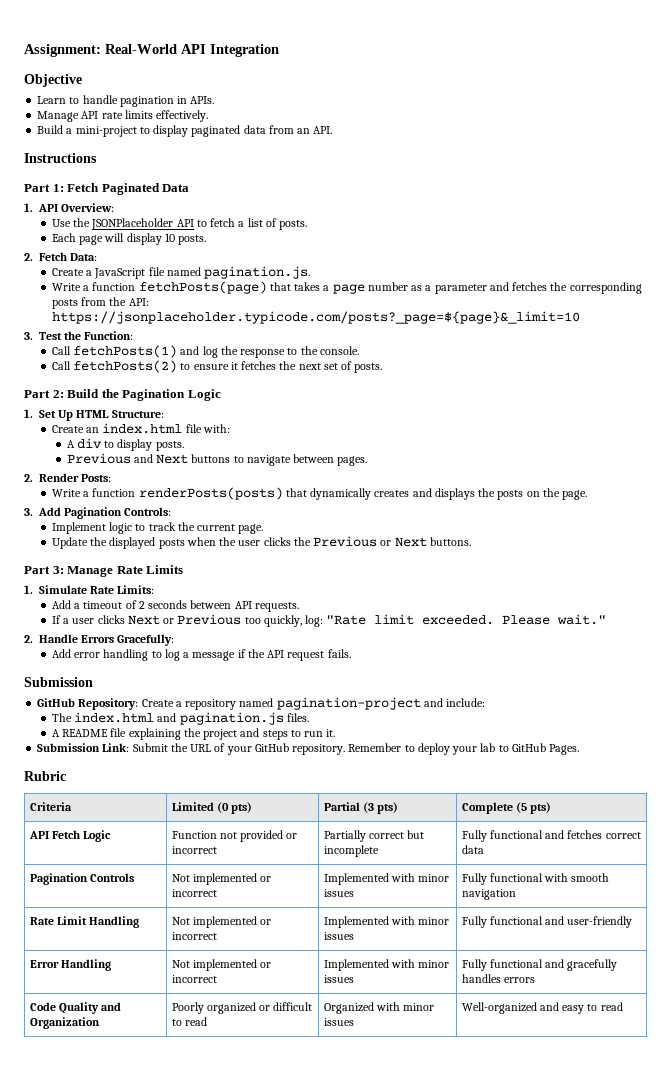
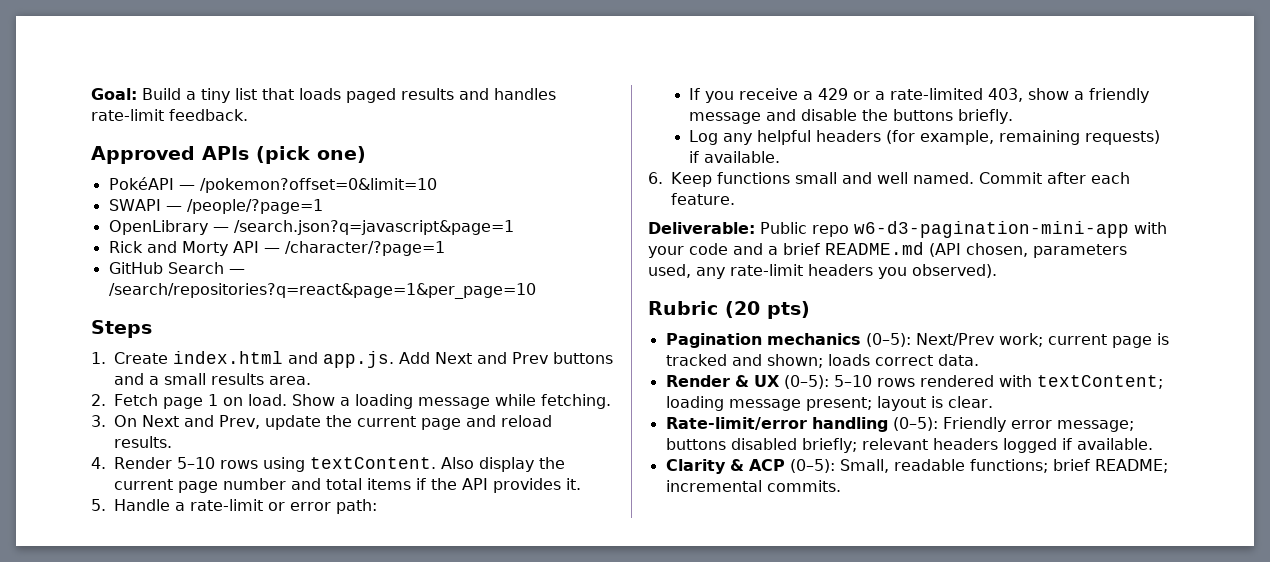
[24,44,279,57] [24,74,82,87] [37,95,215,107] [37,110,209,122] [37,125,333,137] [24,153,97,163] [24,183,190,195] [24,203,115,212] [51,218,308,230] [51,233,207,245] [24,252,98,261] [51,266,311,279] [51,281,642,294] [51,297,149,309] [51,311,580,324] [24,331,134,340] [51,345,359,358] [51,360,383,373] [24,389,221,401] [24,409,164,421] [51,423,230,434] [66,438,184,451] [66,453,368,466] [24,473,112,482] [51,487,588,500] [24,507,172,519] [51,522,264,534] [51,536,471,549] [24,565,184,577] [24,585,155,594] [51,600,299,612] [51,614,607,627] [24,634,175,646] [51,649,351,661] [24,677,93,687] [37,697,486,710] [51,712,309,725] [51,728,336,740] [37,743,580,755] [24,771,66,781] [29,802,72,811] [171,802,253,814] [323,802,399,814] [461,802,552,814] [28,830,112,842] [171,830,298,842] [171,846,217,854] [323,830,425,842] [323,845,379,857] [461,830,641,842] [461,845,484,854] [29,873,134,885] [171,873,272,885] [171,889,217,897] [323,873,450,885] [323,889,354,897] [461,873,610,885] [461,889,516,900] [29,916,140,928] [171,916,272,928] [171,932,217,940] [323,916,450,928] [323,932,354,940] [461,916,633,928] [29,959,111,971] [171,959,272,971] [171,975,217,983] [323,959,450,971] [323,975,354,983] [461,959,618,971] [461,974,535,983] [29,1002,122,1014] [29,1017,100,1029] [171,1002,313,1014] [171,1017,207,1026] [323,1002,435,1014] [323,1018,354,1026] [461,1002,623,1014] Assignment: Real-World API Integration // Objective // Learn to handle pagination in APIs. // Manage API rate limits effectively. // Build a mini-project to display paginated data from an API. // Instructions // Part 1: Fetch Paginated Data // 1. API Overview: // Use the JSONPlaceholder API to fetch a list of posts. // Each page will display 10 posts. // 2. Fetch Data: // Create a JavaScript file named pagination.js. // Write a function fetchPosts(page) that takes a page number as a parameter and fetches the corresponding posts from the API: https://jsonplaceholder.typicode.com/posts?_page=${page}&_limit=10 // 3. Test the Function: // Call fetchPosts(1) and log the response to the console. // Call fetchPosts(2) to ensure it fetches the next set of posts. // Part 2: Build the Pagination Logic // 1. Set Up HTML Structure: // Create an index.html file with: // A div to display posts. // Previous and Next buttons to navigate between pages. // 2. Render Posts: // Write a function renderPosts(posts) that dynamically creates and displays the posts on the page. // 3. Add Pagination Controls: // Implement logic to track the current page. // Update the displayed posts when the user clicks the Previous or Next buttons. // Part 3: Manage Rate Limits // 1. Simulate Rate Limits: // Add a timeout of 2 seconds between API requests. // If a user clicks Next or Previous too quickly, log: "Rate limit exceeded. Please wait." // 2. Handle Errors Gracefully: // Add error handling to log a message if the API request fails. // Submission // GitHub Repository: Create a repository named pagination-project and include: // The index.html and pagination.js files. // A README file explaining the project and steps to run it. // Submission Link: Submit the URL of your GitHub repository. Remember to deploy your lab to GitHub Pages. // Rubric // Criteria | Limited (0 pts) | Partial (3 pts) | Complete (5 pts) // API Fetch Logic | Function not provided or incorrect | Partially correct but incomplete | Fully functional and fetches correct data // Pagination Controls | Not implemented or incorrect | Implemented with minor issues | Fully functional with smooth navigation // Rate Limit Handling | Not implemented or incorrect | Implemented with minor issues | Fully functional and user-friendly // Error Handling | Not implemented or incorrect | Implemented with minor issues | Fully functional and gracefully handles errors // Code Quality and Organization | Poorly organized or difficult to read | Organized with minor issues | Well-organized and easy to read -> [91,88,556,103] [91,109,248,121] [91,146,366,164] [108,177,437,193] [108,199,323,214] [108,220,514,235] [108,241,445,256] [108,262,245,274] [108,283,536,299] [91,320,152,338] [91,351,614,368] [114,373,312,385] [91,394,612,409] [91,415,553,430] [114,436,173,448] [91,457,566,472] [114,478,582,493] [91,499,378,514] [688,88,1149,103] [688,109,1013,124] [688,130,1160,145] [688,151,780,163] [648,172,1131,187] [671,193,736,205] [648,221,1167,238] [648,242,1127,258] [648,264,997,279] [648,301,810,319] [665,333,1169,348] [665,354,979,368] [665,375,1163,389] [665,396,993,411] [665,417,1134,432] [665,438,1153,453] [665,459,1168,474] [665,480,841,492] Goal: Build a tiny list that loads paged results and handles rate-limit feedback. // Approved APIs (pick one) // PokéAPI — /pokemon?offset=0&limit=10 // SWAPI — /people/?page=1 // OpenLibrary — /search.json?q=javascript&page=1 // Rick and Morty API — /character/?page=1 // GitHub Search — /search/repositories?q=react&page=1&per_page=10 // Steps // 1. Create index.html and app.js. Add Next and Prev buttons and a small results area. // 2. Fetch page 1 on load. Show a loading message while fetching. // 3. On Next and Prev, update the current page and reload results. // 4. Render 5–10 rows using textContent. Also display the current page number and total items if the API provides it. // 5. Handle a rate-limit or error path: // If you receive a 429 or a rate-limited 403, show a friendly message and disable the buttons briefly. // Log any helpful headers (for example, remaining requests) if available. // 6. Keep functions small and well named. Commit after each feature. // Deliverable: Public repo w6-d3-pagination-mini-app with your code and a brief README.md (API chosen, parameters used, any rate-limit headers you observed). // Rubric (20 pts) // Pagination mechanics (0–5): Next/Prev work; current page is tracked and shown; loads correct data. // Render & UX (0–5): 5–10 rows rendered with textContent; loading message present; layout is clear. // Rate-limit/error handling (0–5): Friendly error message; buttons disabled briefly; relevant headers logged if available. // Clarity & ACP (0–5): Small, readable functions; brief README; incremental commits.

